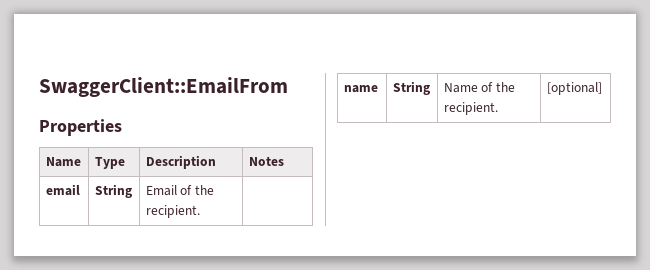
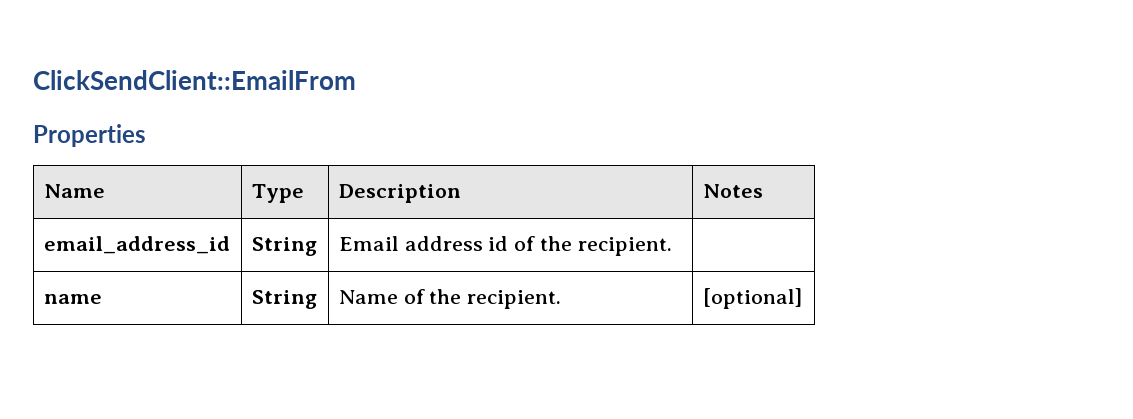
[39,77,288,97] SwaggerClient::EmailFrom -> [33,70,356,90] ClickSendClient::EmailFrom
[45,184,80,196] email -> [43,236,230,254] email_address_id
(177, 190) none -> [404,236,509,251] address id

